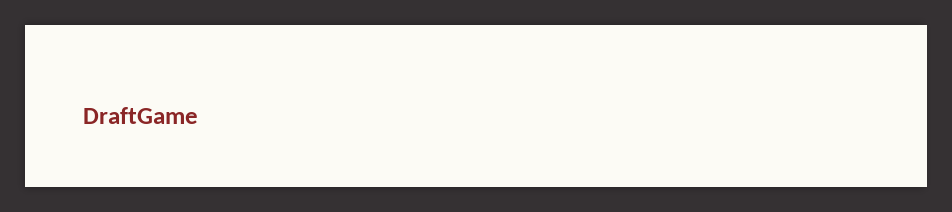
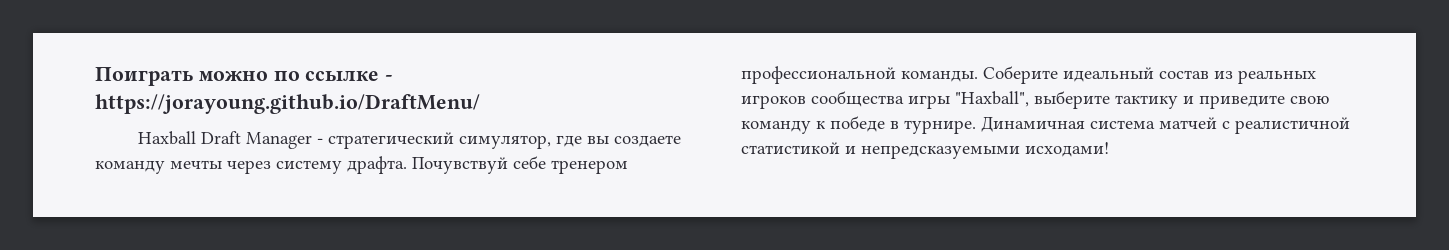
[83,107,198,124] DraftGame -> [95,67,394,86] [95,94,480,114] [137,131,681,149] [95,156,628,174] [741,66,1316,84] [741,91,1330,109] [741,116,1350,134] [741,142,1109,159] Поиграть можно по ссылке - https://jorayoung.github.io/DraftMenu/ // Haxball Draft Manager - стратегический симулятор, где вы создаете команду мечты через систему драфта. Почувствуй себе тренером профессиональной команды. Соберите идеальный состав из реальных игроков сообщества игры "Haxball", выберите тактику и приведите свою команду к победе в турнире. Динамичная система матчей с реалистичной статистикой и непредсказуемыми исходами!

